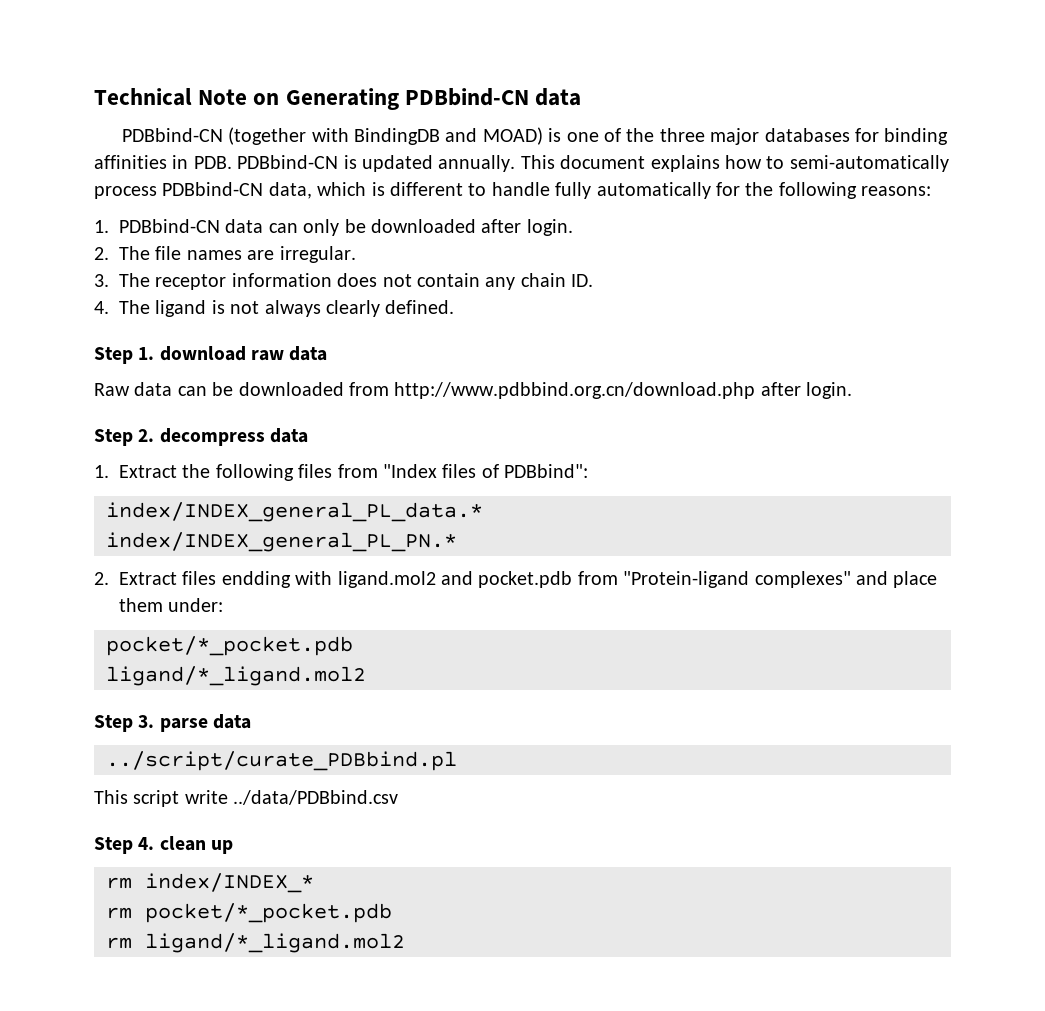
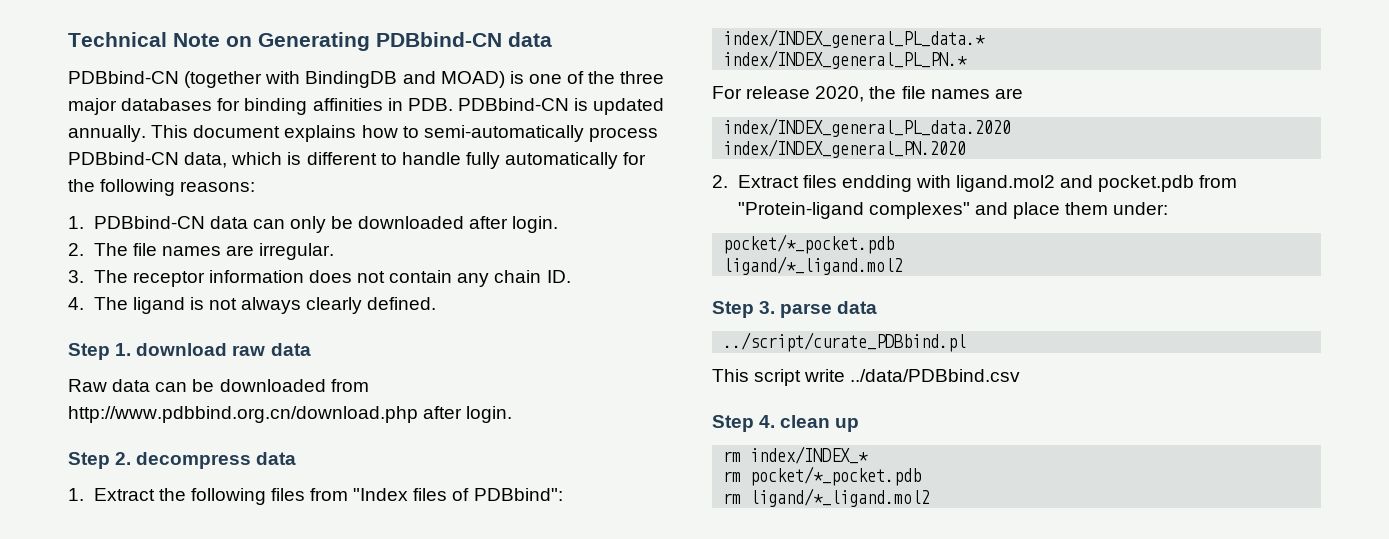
(457, 542) none -> [712,86,1023,102] [723,118,1012,137] [723,139,967,158] // For release 2020, the file names are // index/INDEX_general_PL_data.2020 // index/INDEX_general_PN.2020

